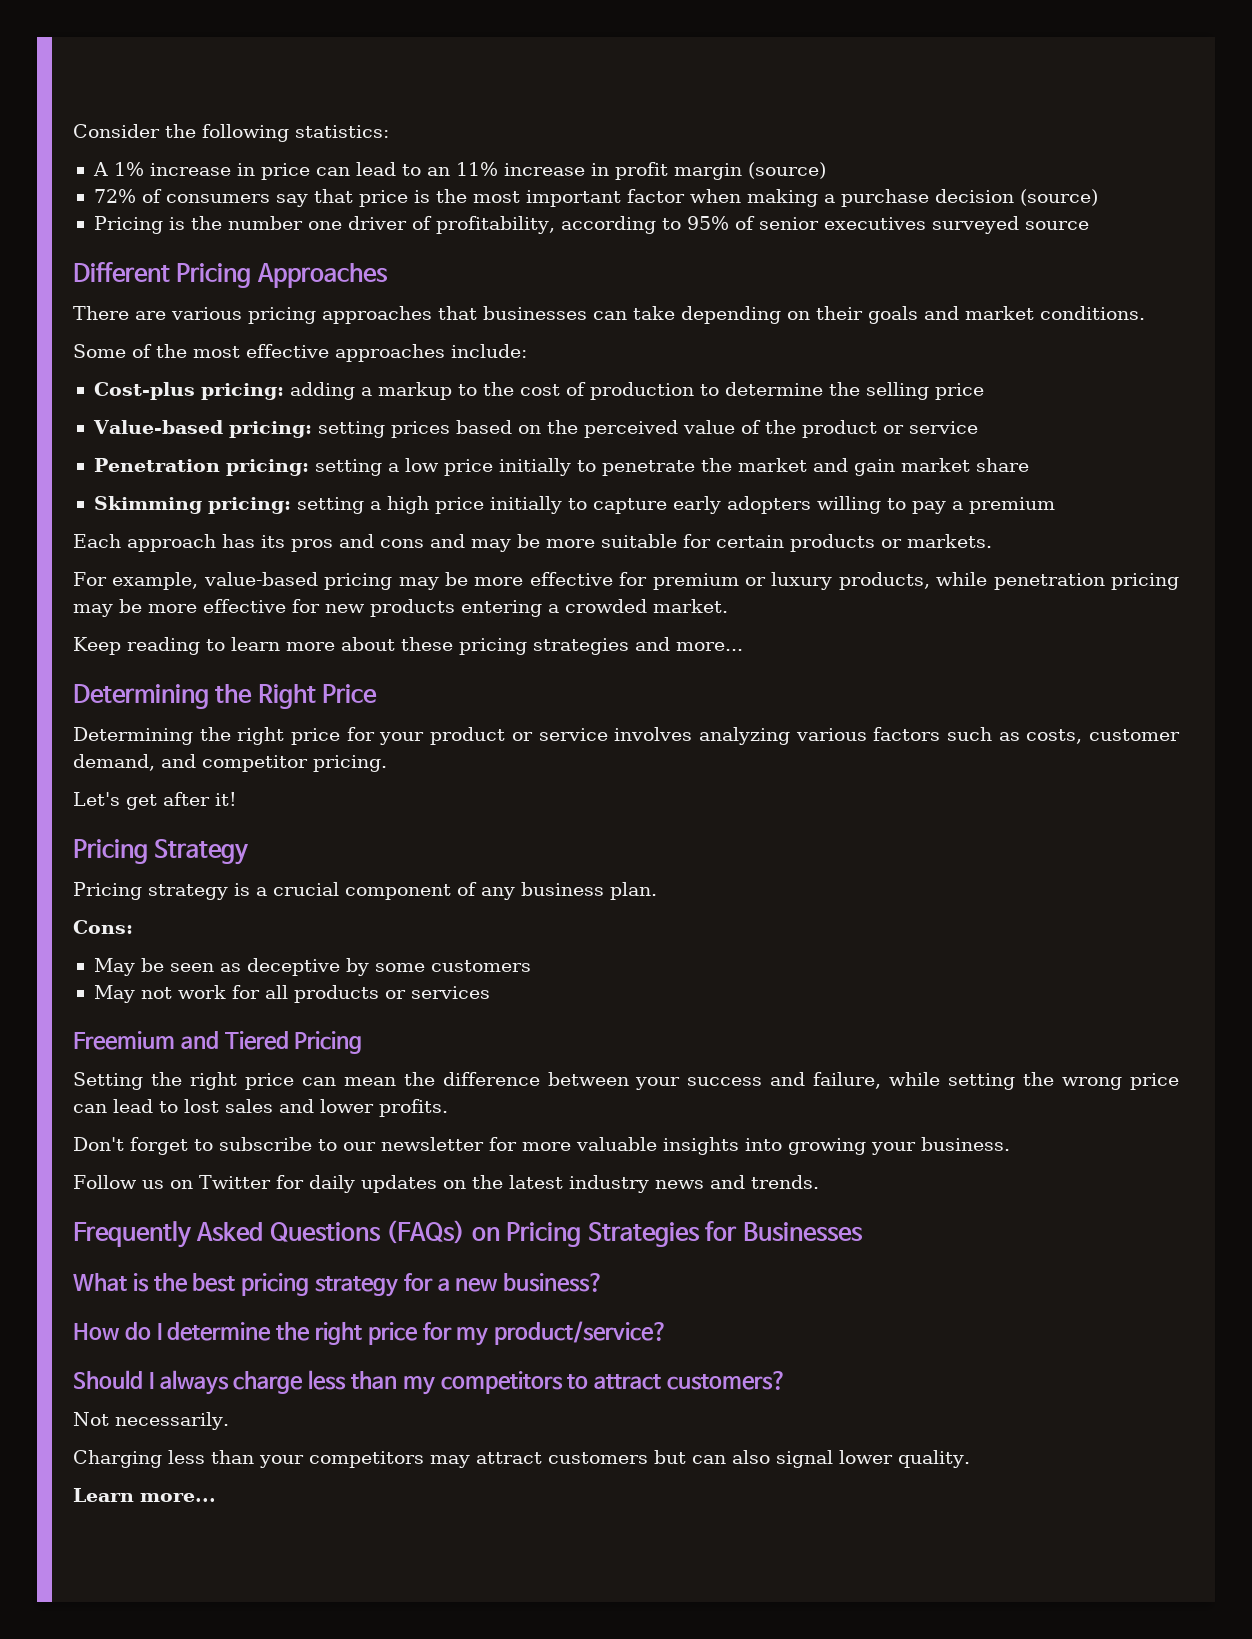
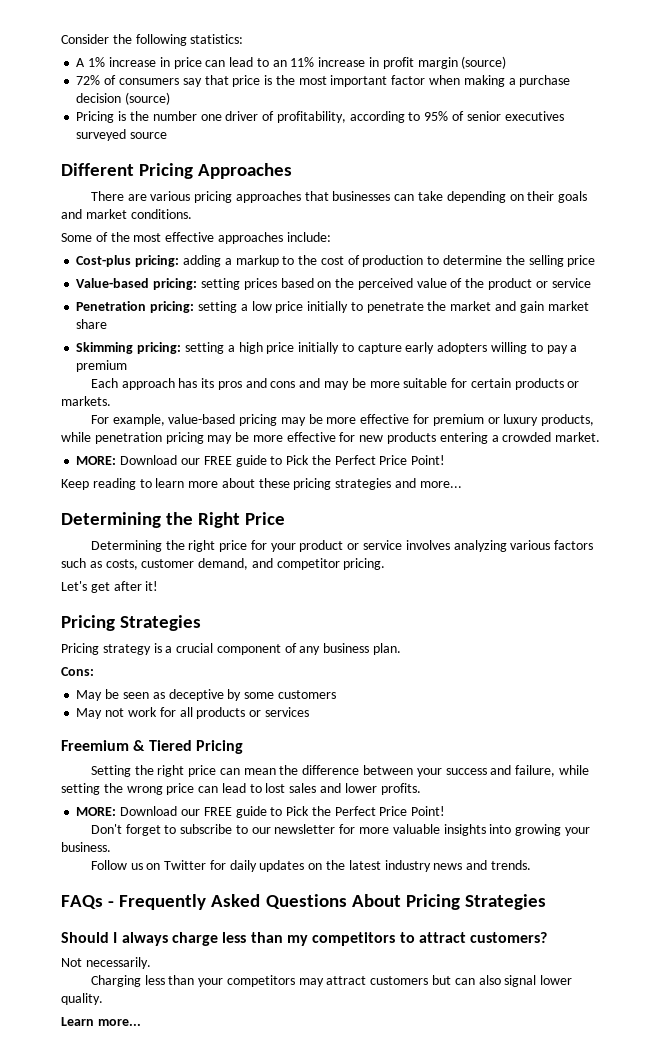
(728, 606) none -> [76,455,446,467] // MORE: Download our FREE guide to Pick the Perfect Price Point!
[154,839,249,865] Strategy -> [120,615,202,631] Strategies
[180,1031,219,1049] and -> [133,740,146,751] &
(448, 1108) none -> [76,806,446,818] // MORE: Download our FREE guide to Pick the Perfect Price Point!
(819, 1182) none -> [61,895,115,909] FAQs -
[386,1220,863,1247] [73,1273,605,1297] [73,1321,669,1346] (FAQs) on Pricing Strategies for Businesses // What is the best pricing strategy for a new business? // How do I determine the right price for my product/service? -> [351,894,546,910] About Pricing Strategies

